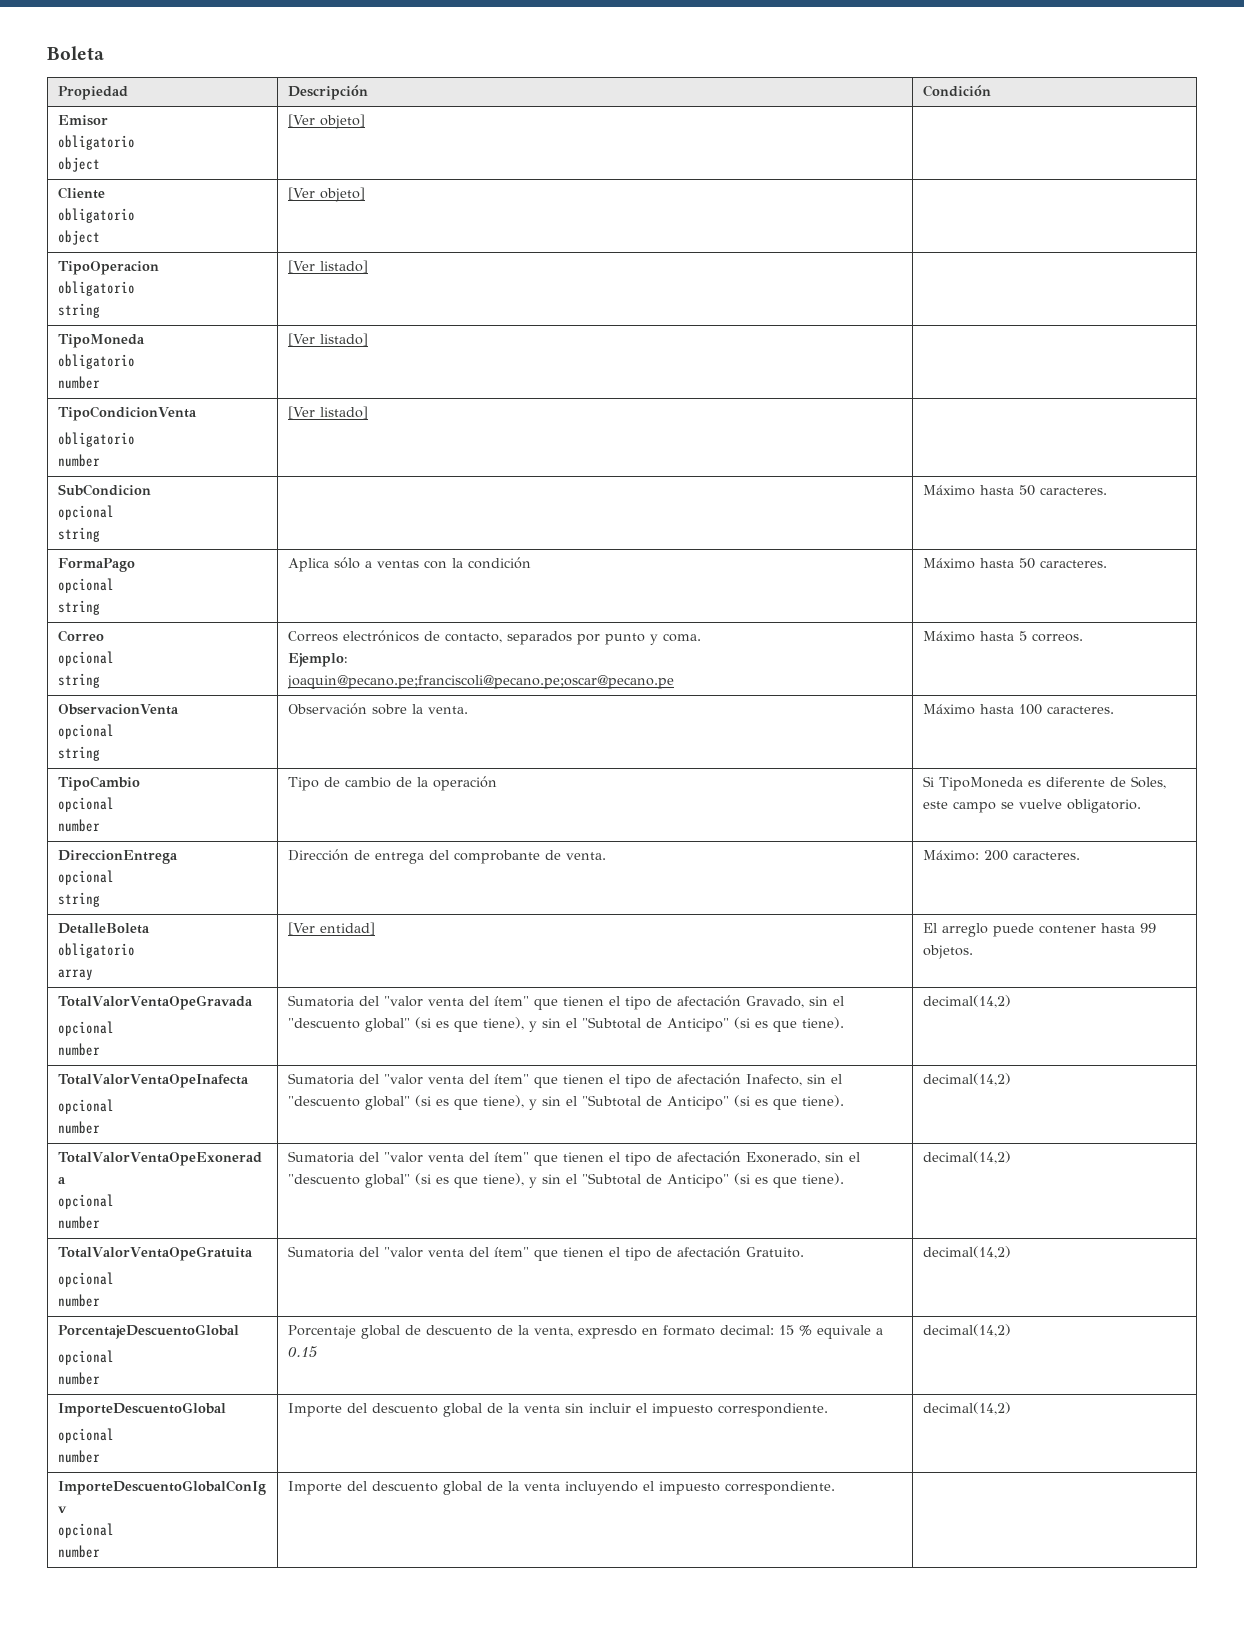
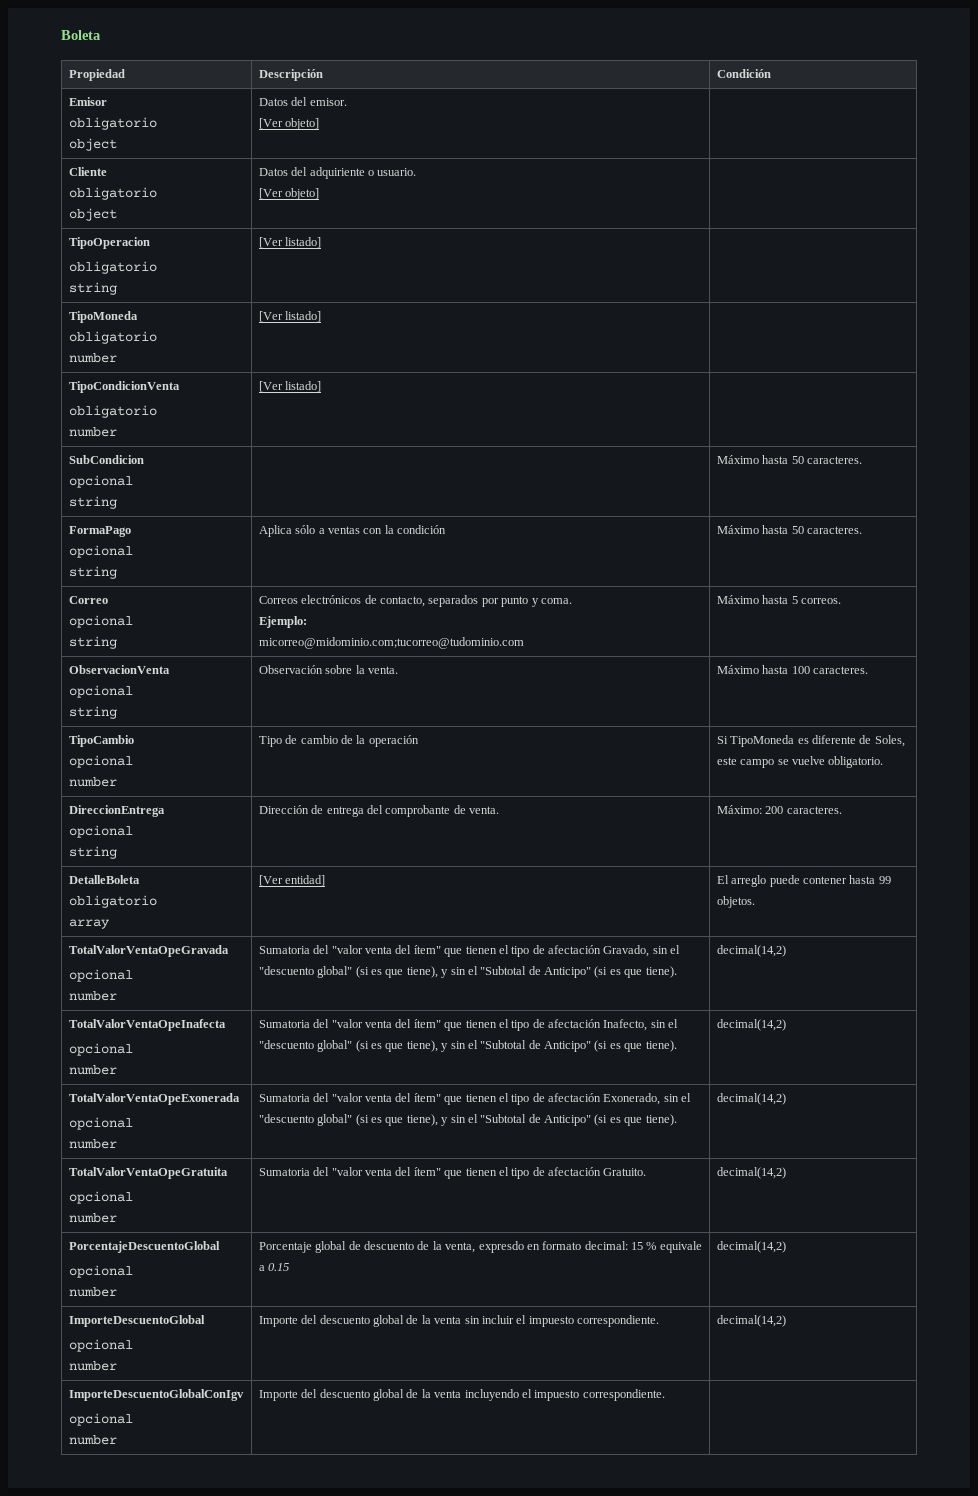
(100, 164) none -> [258,97,347,106] Datos del emisor. //
(100, 237) none -> [258,167,417,179] Datos del adquiriente o usuario. //
[286,675,674,689] joaquin@pecano.pe;franciscoli@pecano.pe;oscar@pecano.pe -> [258,637,524,649] micorreo@midominio.com;tucorreo@tudominio.com

